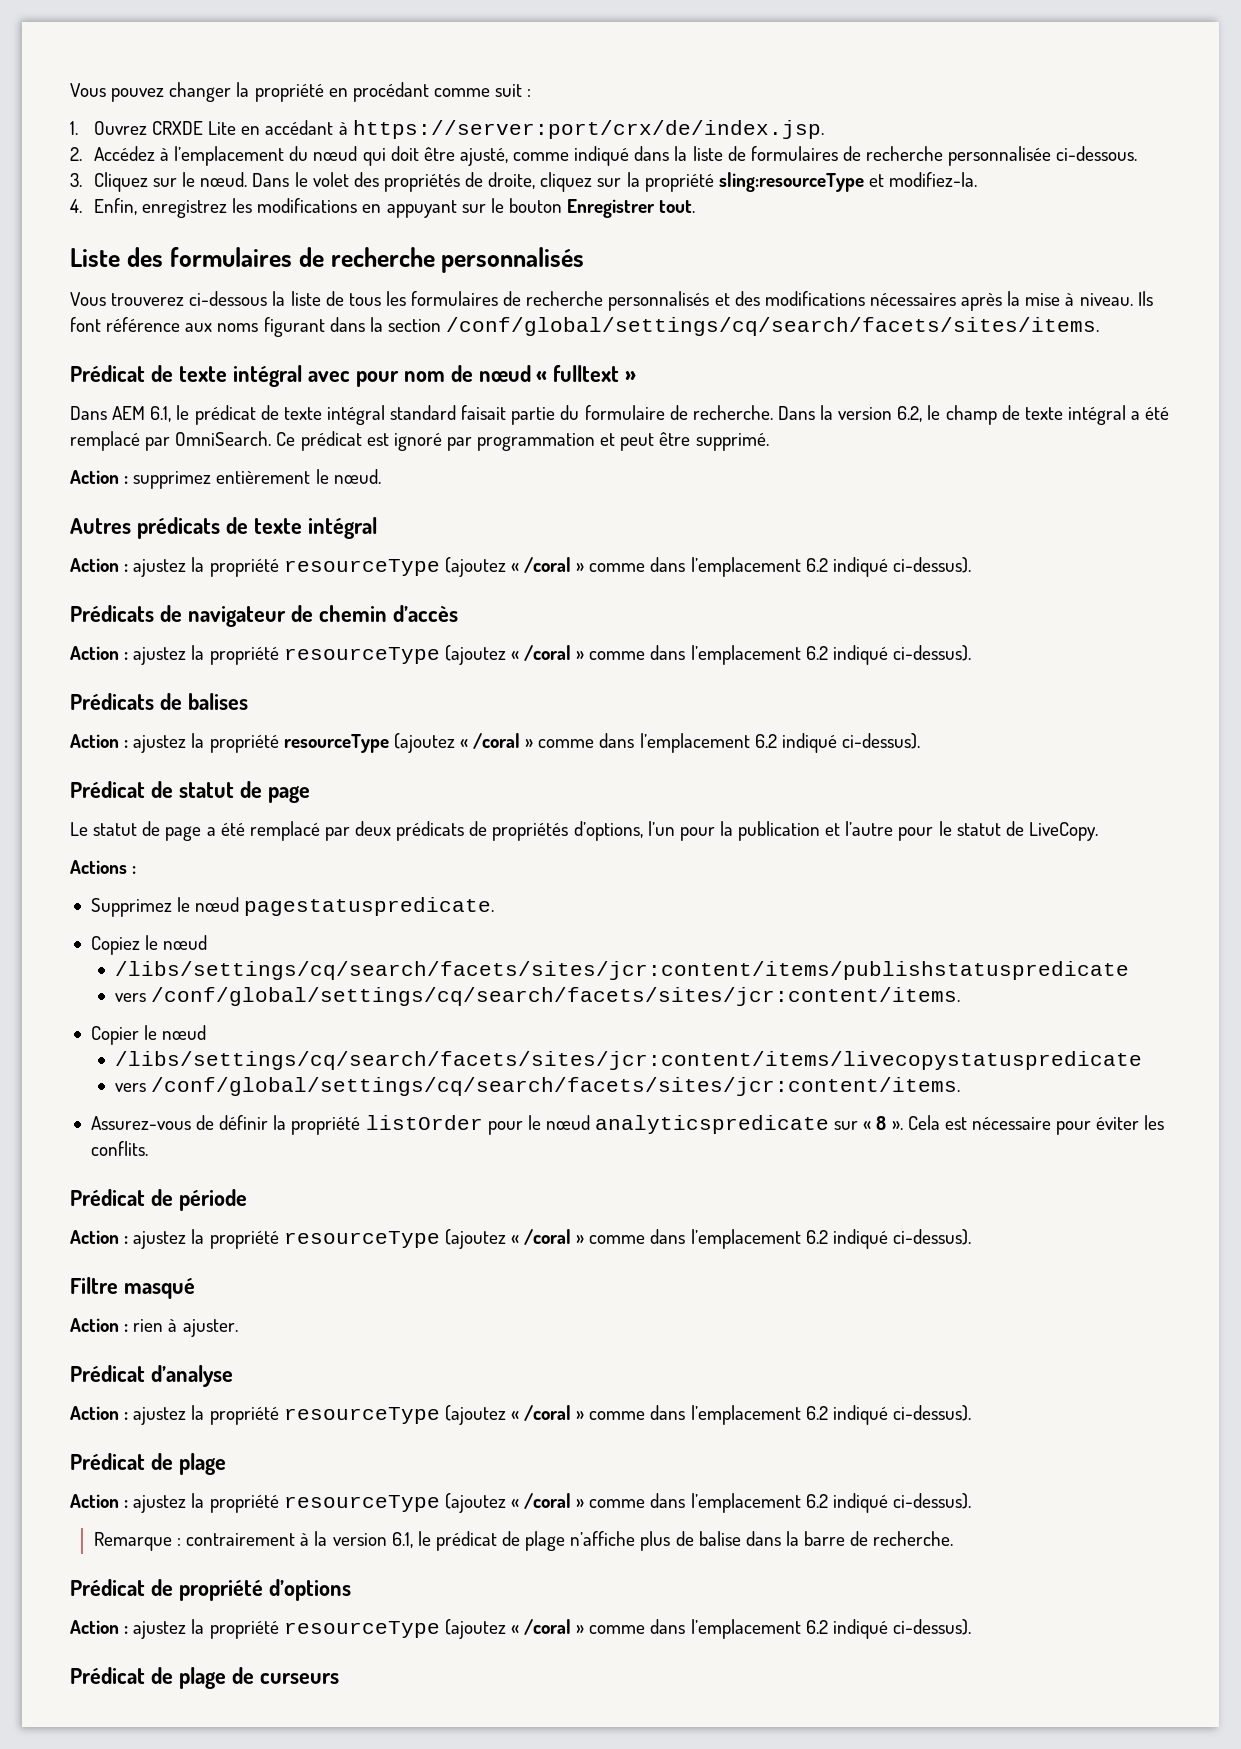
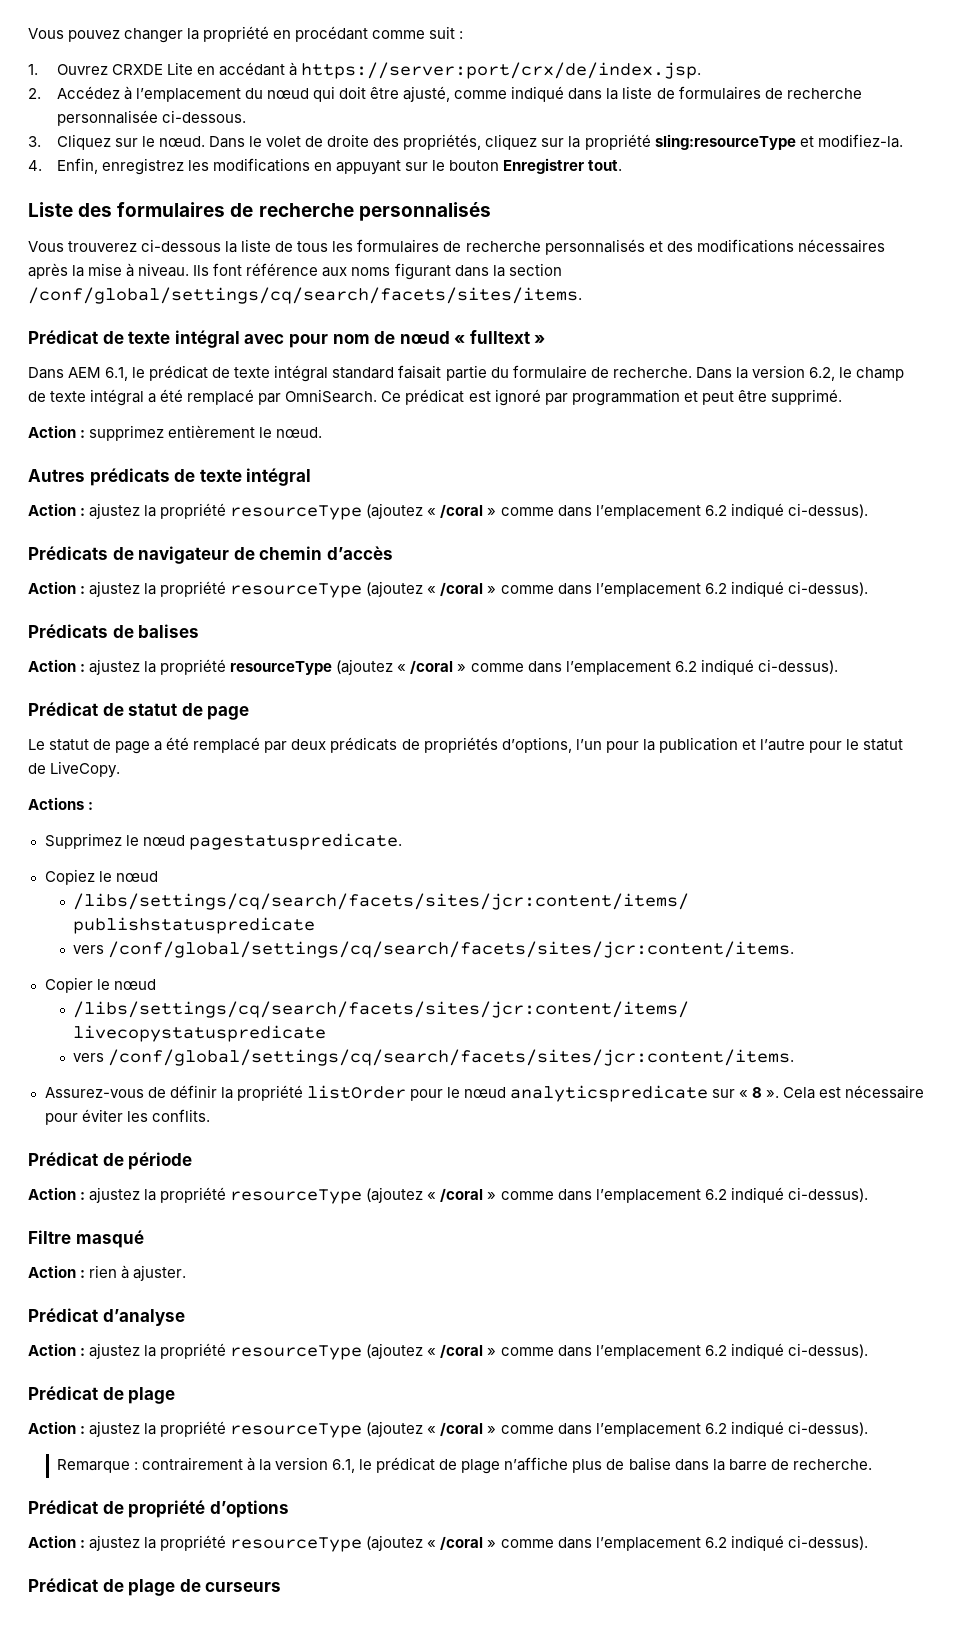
[353,172,536,192] des propriétés de droite, -> [305,134,482,150] de droite des propriétés,

